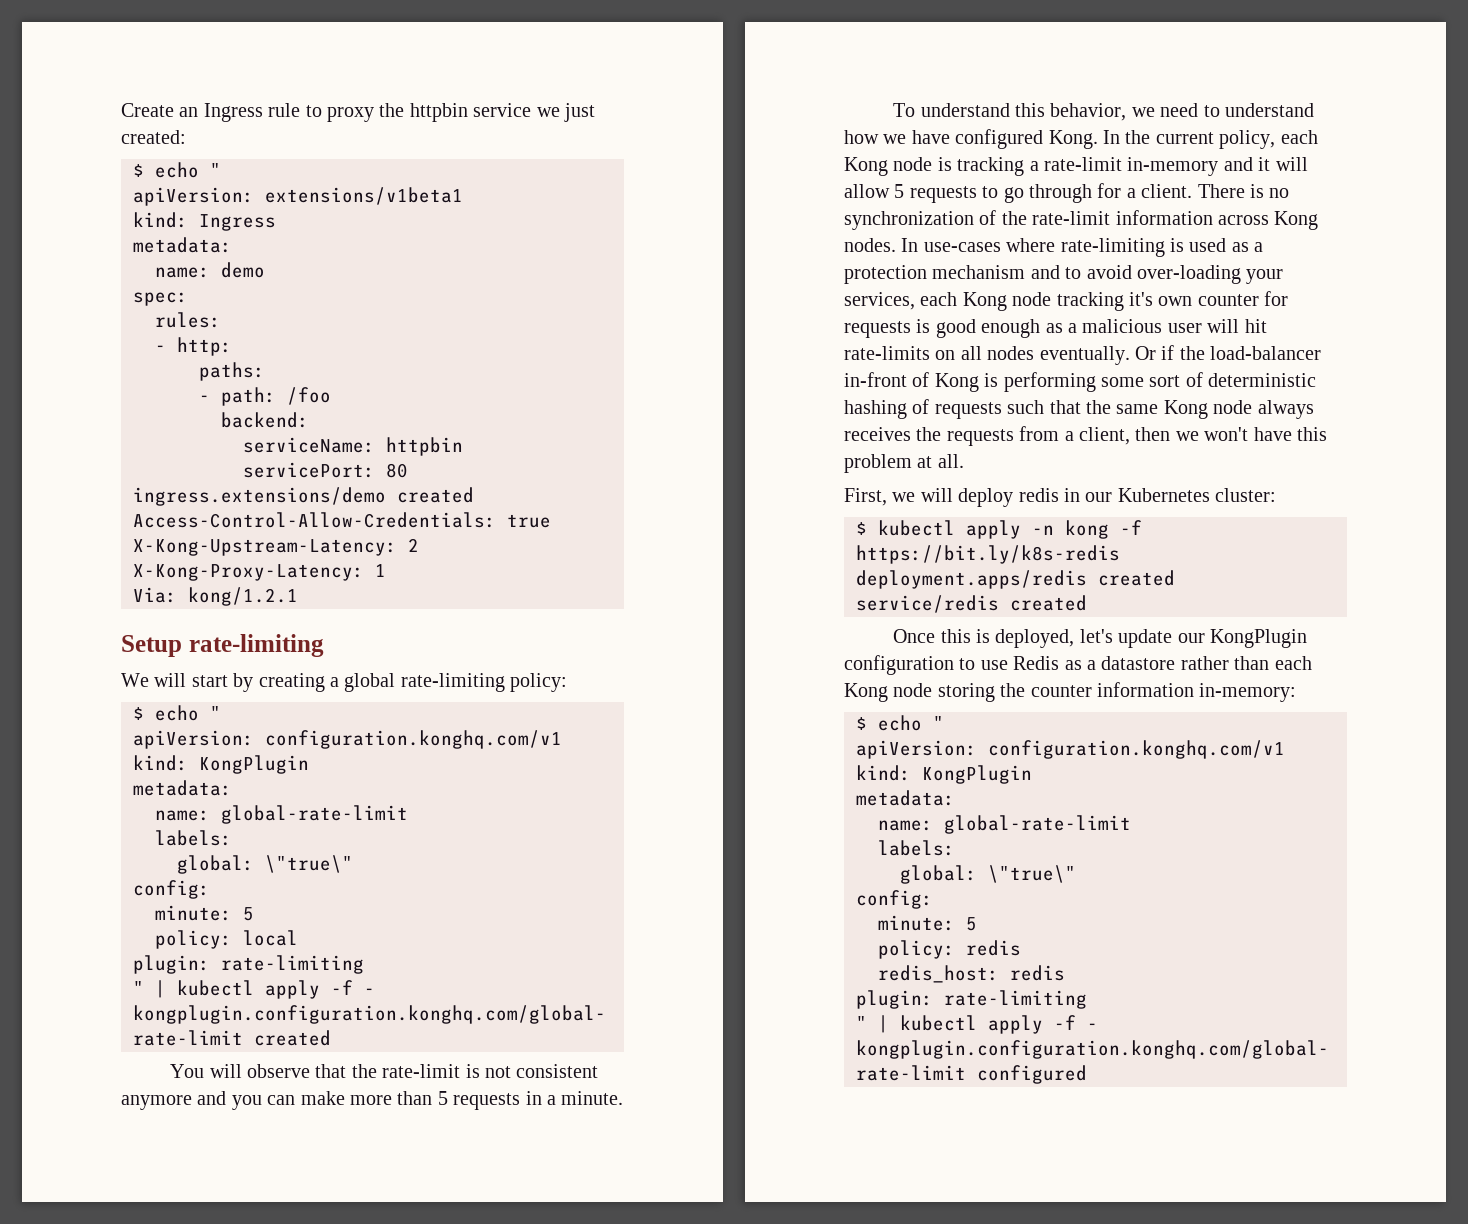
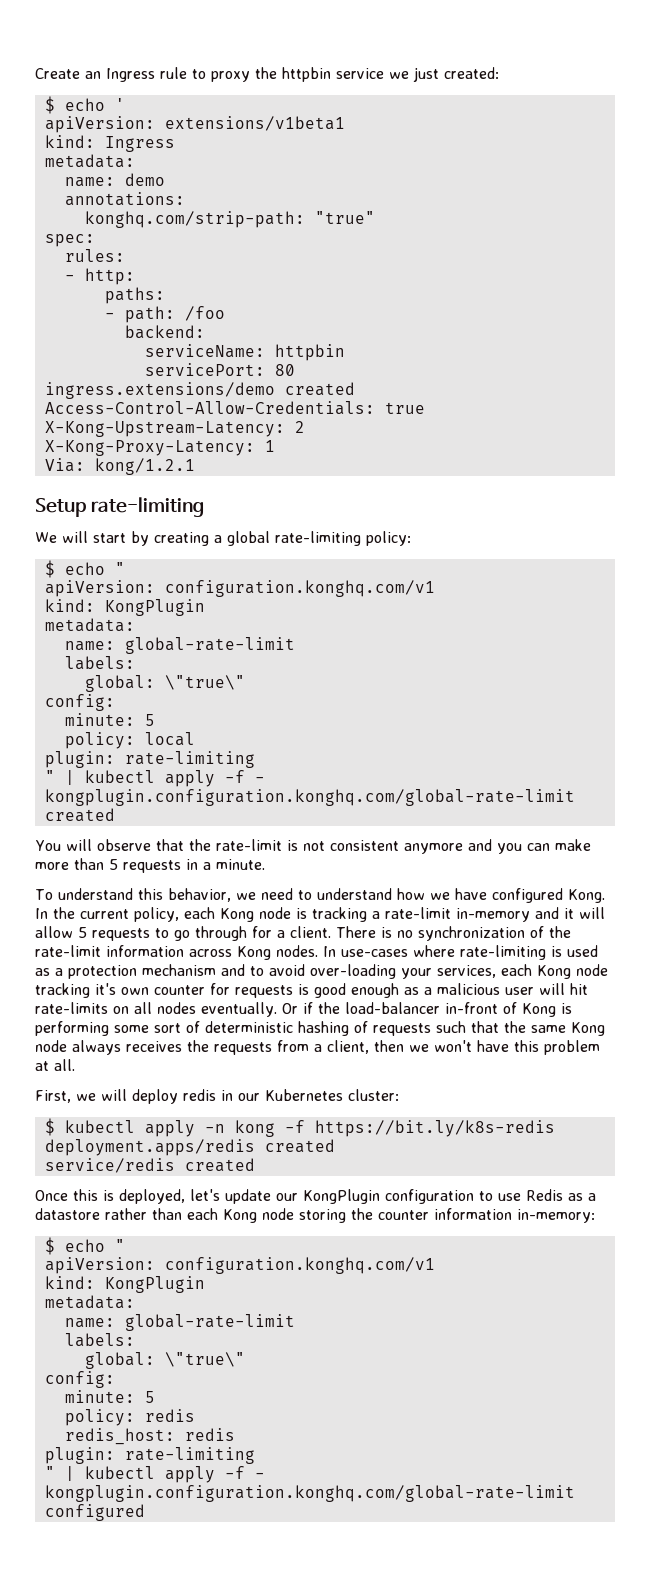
[210,163,221,177] " -> [114,98,125,111] '
(265, 270) none -> [64,192,185,206] [84,211,375,228] // annotations: // konghq.com/strip-path: "true"

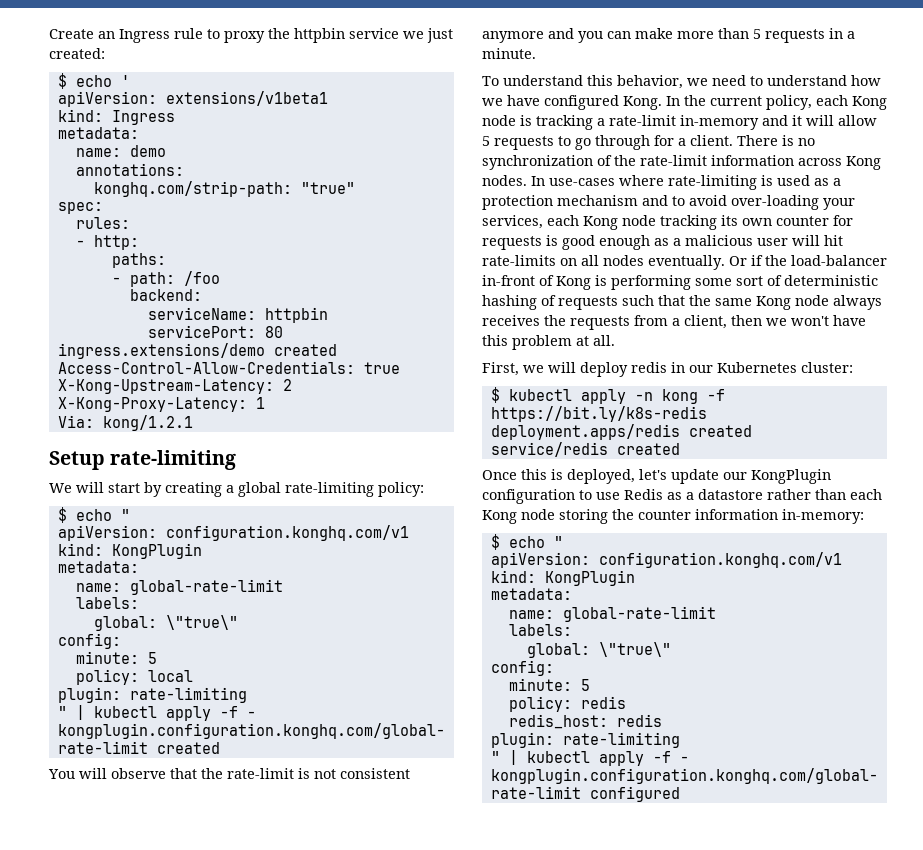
[95,983,116,995] it's -> [721,215,738,226] its

